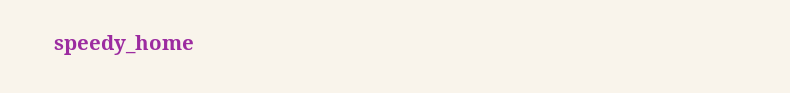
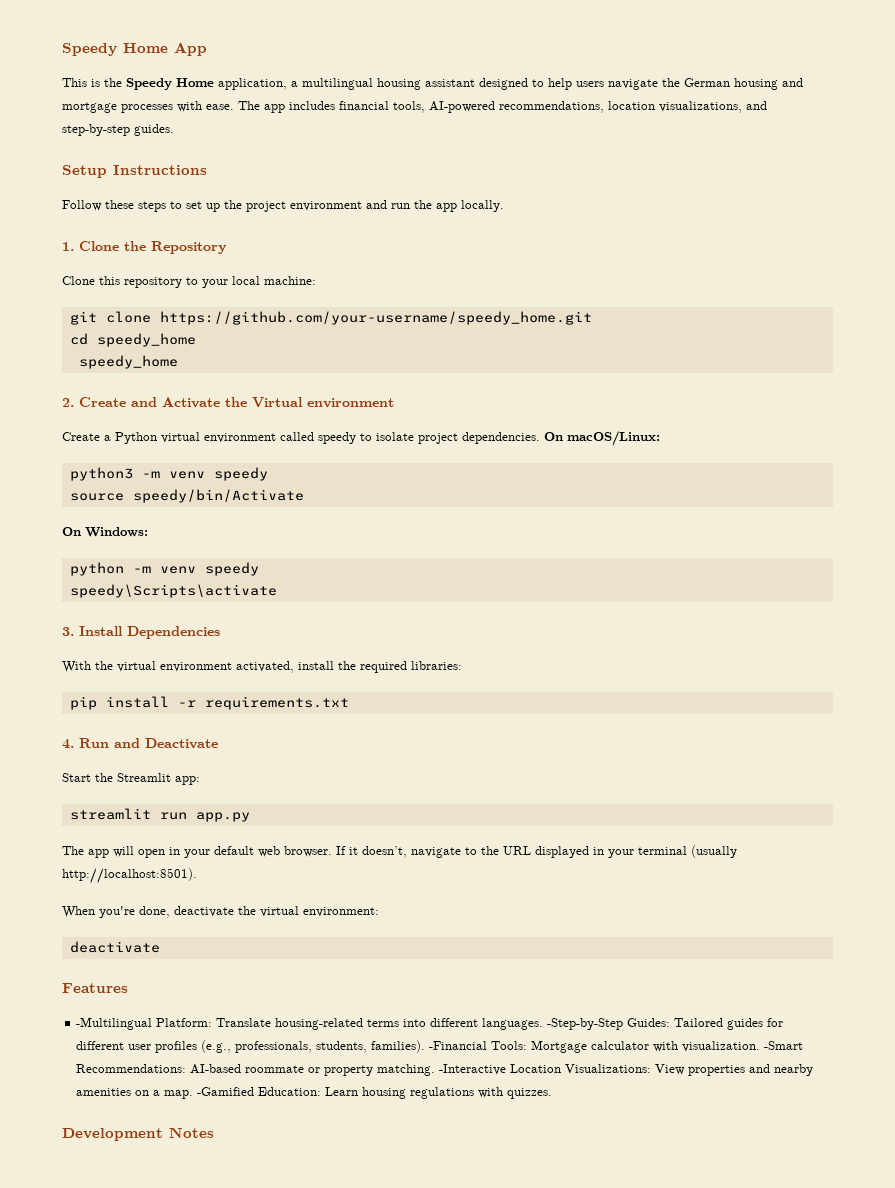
[54,35,194,55] speedy_home -> [62,42,207,56] [62,78,803,90] [62,101,767,113] [62,124,174,136] [62,165,207,178] [62,200,504,212] [62,241,227,254] [62,276,316,288] [69,311,592,325] [69,333,196,347] [78,355,178,369] [62,397,394,408] [62,431,660,446] [69,467,268,481] [69,489,304,503] [62,527,148,537] [69,562,259,576] [69,584,277,598] [62,626,220,639] [62,661,462,673] [69,696,349,710] [62,738,218,749] [62,773,200,785] [69,808,250,822] [62,845,737,858] [62,868,197,884] [62,906,379,918] [69,941,160,953] [62,983,128,993] [76,1017,784,1030] [76,1040,804,1053] [76,1064,814,1076] [76,1087,553,1099] [62,1127,214,1141] Speedy Home App // This is the Speedy Home application, a multilingual housing assistant designed to help users navigate the German housing and mortgage processes with ease. The app includes financial tools, AI-powered recommendations, location visualizations, and step-by-step guides. // Setup Instructions // Follow these steps to set up the project environment and run the app locally. // 1. Clone the Repository // Clone this repository to your local machine: // git clone https://github.com/your-username/speedy_home.git // cd speedy_home // speedy_home // 2. Create and Activate the Virtual environment // Create a Python virtual environment called speedy to isolate project dependencies. On macOS/Linux: // python3 -m venv speedy // source speedy/bin/Activate // On Windows: // python -m venv speedy // speedy\Scripts\activate // 3. Install Dependencies // With the virtual environment activated, install the required libraries: // pip install -r requirements.txt // 4. Run and Deactivate // Start the Streamlit app: // streamlit run app.py // The app will open in your default web browser. If it doesn’t, navigate to the URL displayed in your terminal (usually http://localhost:8501). // When you're done, deactivate the virtual environment: // deactivate // Features // -Multilingual Platform: Translate housing-related terms into different languages. -Step-by-Step Guides: Tailored guides for different user profiles (e.g., professionals, students, families). -Financial Tools: Mortgage calculator with visualization. -Smart Recommendations: AI-based roommate or property matching. -Interactive Location Visualizations: View properties and nearby amenities on a map. -Gamified Education: Learn housing regulations with quizzes. // Development Notes

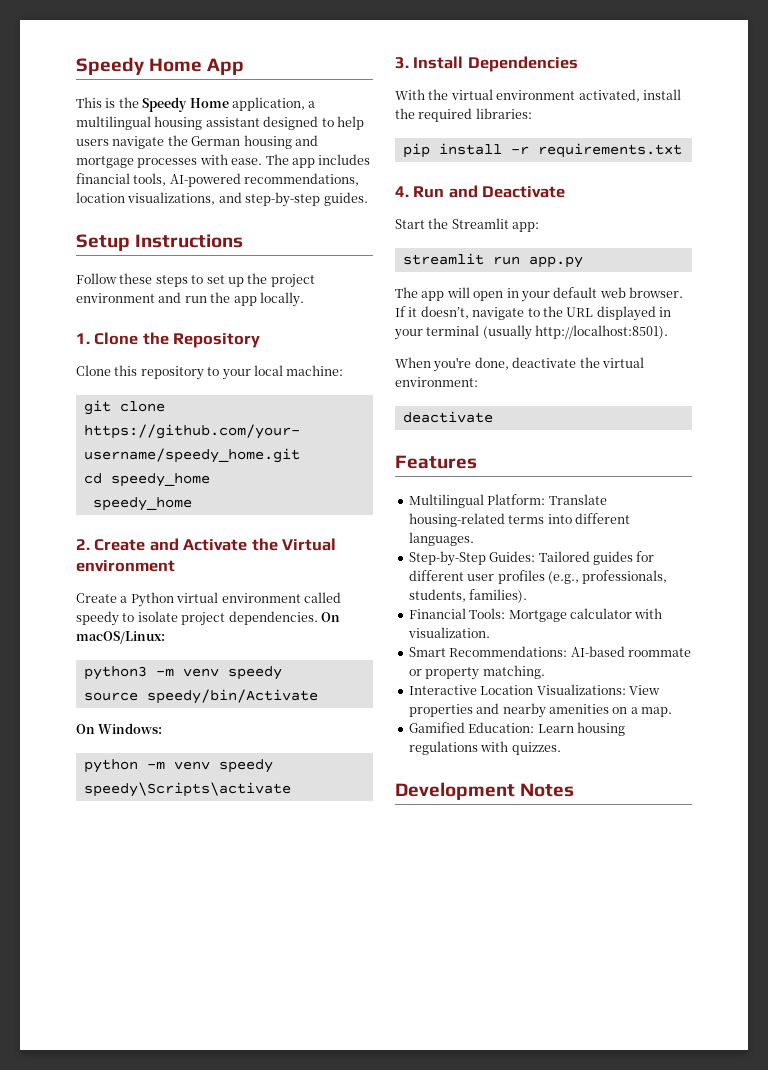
[76,1017,153,1030] -Multilingual -> [408,494,484,508] Multilingual
[547,1018,624,1030] -Step-by-Step -> [408,551,486,566] // Step-by-Step
[429,1041,488,1050] -Financial -> [408,608,466,619] // Financial
[764,1041,804,1050] -Smart -> [408,647,446,657] // Smart
[439,1064,507,1075] -Interactive -> [408,685,477,695] // Interactive
[197,1087,255,1096] -Gamified -> [408,722,465,733] // Gamified

